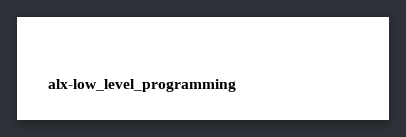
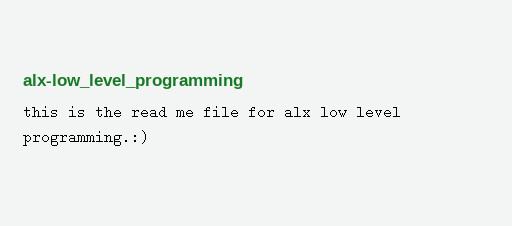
(236, 85) none -> [23,105,401,119] [23,130,149,146] // this is the read me file for alx low level programming.:)

